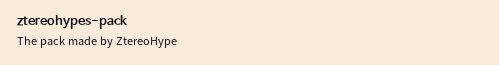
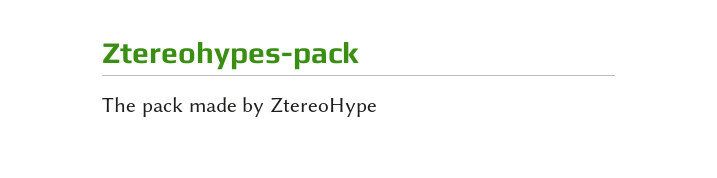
[17,15,128,29] ztereohypes-pack -> [102,42,359,70] Ztereohypes-pack

